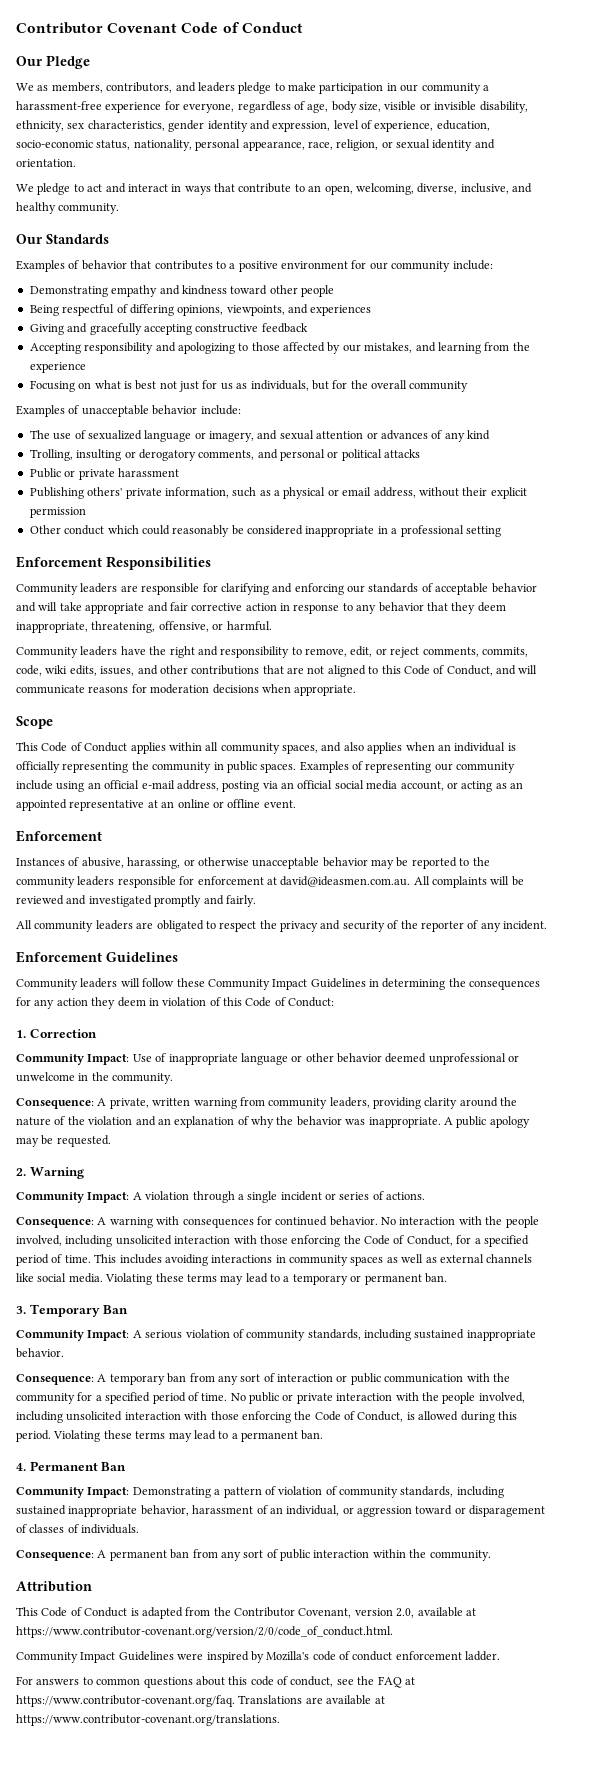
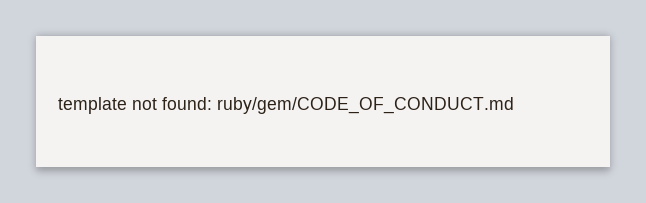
[16,22,303,34] [16,55,90,69] [16,82,489,94] [16,101,528,113] [16,120,490,132] [16,139,495,151] [16,159,76,167] [16,183,532,195] [16,202,120,214] [16,234,109,244] [16,260,493,272] [29,285,334,297] [29,304,372,316] [29,323,308,335] [29,342,530,354] [29,362,86,373] [29,380,469,392] [16,405,241,417] [29,430,490,442] [29,449,421,461] [29,468,179,480] [29,487,527,499] [29,507,86,518] [29,525,501,537] [16,556,211,570] [16,583,537,595] [16,602,506,614] [16,621,272,633] [16,646,528,658] [16,665,538,677] [16,684,357,696] [16,716,53,729] [16,742,516,754] [16,761,516,773] [16,780,523,792] [16,799,296,811] [16,830,102,842] [16,857,490,869] [16,876,524,888] [16,895,256,907] [16,920,547,932] [16,951,178,963] [16,978,541,990] [16,997,335,1009] [16,1029,97,1038] [16,1053,520,1065] [16,1072,174,1084] [16,1097,518,1109] [16,1116,530,1128] [16,1135,111,1147] [16,1167,84,1179] [16,1191,426,1203] [16,1216,539,1228] [16,1235,529,1247] [16,1254,533,1266] [16,1273,447,1285] [16,1304,129,1317] [16,1329,536,1341] [16,1348,64,1358] [16,1373,510,1385] [16,1392,525,1404] [16,1411,517,1423] [16,1430,324,1442] [16,1461,127,1471] [16,1486,504,1498] [16,1505,546,1517] [16,1524,140,1534] [16,1549,491,1561] [16,1581,92,1592] [16,1607,476,1619] [16,1626,393,1638] [16,1651,501,1663] [16,1676,415,1688] [16,1695,385,1707] [16,1714,280,1726] Contributor Covenant Code of Conduct // Our Pledge // We as members, contributors, and leaders pledge to make participation in our community a harassment-free experience for everyone, regardless of age, body size, visible or invisible disability, ethnicity, sex characteristics, gender identity and expression, level of experience, education, socio-economic status, nationality, personal appearance, race, religion, or sexual identity and orientation. // We pledge to act and interact in ways that contribute to an open, welcoming, diverse, inclusive, and healthy community. // Our Standards // Examples of behavior that contributes to a positive environment for our community include: // Demonstrating empathy and kindness toward other people // Being respectful of differing opinions, viewpoints, and experiences // Giving and gracefully accepting constructive feedback // Accepting responsibility and apologizing to those affected by our mistakes, and learning from the experience // Focusing on what is best not just for us as individuals, but for the overall community // Examples of unacceptable behavior include: // The use of sexualized language or imagery, and sexual attention or advances of any kind // Trolling, insulting or derogatory comments, and personal or political attacks // Public or private harassment // Publishing others' private information, such as a physical or email address, without their explicit permission // Other conduct which could reasonably be considered inappropriate in a professional setting // Enforcement Responsibilities // Community leaders are responsible for clarifying and enforcing our standards of acceptable behavior and will take appropriate and fair corrective action in response to any behavior that they deem inappropriate, threatening, offensive, or harmful. // Community leaders have the right and responsibility to remove, edit, or reject comments, commits, code, wiki edits, issues, and other contributions that are not aligned to this Code of Conduct, and will communicate reasons for moderation decisions when appropriate. // Scope // This Code of Conduct applies within all community spaces, and also applies when an individual is officially representing the community in public spaces. Examples of representing our community include using an official e-mail address, posting via an official social media account, or acting as an appointed representative at an online or offline event. // Enforcement // Instances of abusive, harassing, or otherwise unacceptable behavior may be reported to the community leaders responsible for enforcement at david@ideasmen.com.au. All complaints will be reviewed and investigated promptly and fairly. // All community leaders are obligated to respect the privacy and security of the reporter of any incident. // Enforcement Guidelines // Community leaders will follow these Community Impact Guidelines in determining the consequences for any action they deem in violation of this Code of Conduct: // 1. Correction // Community Impact: Use of inappropriate language or other behavior deemed unprofessional or unwelcome in the community. // Consequence: A private, written warning from community leaders, providing clarity around the nature of the violation and an explanation of why the behavior was inappropriate. A public apology may be requested. // 2. Warning // Community Impact: A violation through a single incident or series of actions. // Consequence: A warning with consequences for continued behavior. No interaction with the people involved, including unsolicited interaction with those enforcing the Code of Conduct, for a specified period of time. This includes avoiding interactions in community spaces as well as external channels like social media. Violating these terms may lead to a temporary or permanent ban. // 3. Temporary Ban // Community Impact: A serious violation of community standards, including sustained inappropriate behavior. // Consequence: A temporary ban from any sort of interaction or public communication with the community for a specified period of time. No public or private interaction with the people involved, including unsolicited interaction with those enforcing the Code of Conduct, is allowed during this period. Violating these terms may lead to a permanent ban. // 4. Permanent Ban // Community Impact: Demonstrating a pattern of violation of community standards, including sustained inappropriate behavior, harassment of an individual, or aggression toward or disparagement of classes of individuals. // Consequence: A permanent ban from any sort of public interaction within the community. // Attribution // This Code of Conduct is adapted from the Contributor Covenant, version 2.0, available at https://www.contributor-covenant.org/version/2/0/code_of_conduct.html. // Community Impact Guidelines were inspired by Mozilla's code of conduct enforcement ladder. // For answers to common questions about this code of conduct, see the FAQ at https://www.contributor-covenant.org/faq. Translations are available at https://www.contributor-covenant.org/translations. -> [58,97,514,114] template not found: ruby/gem/CODE_OF_CONDUCT.md

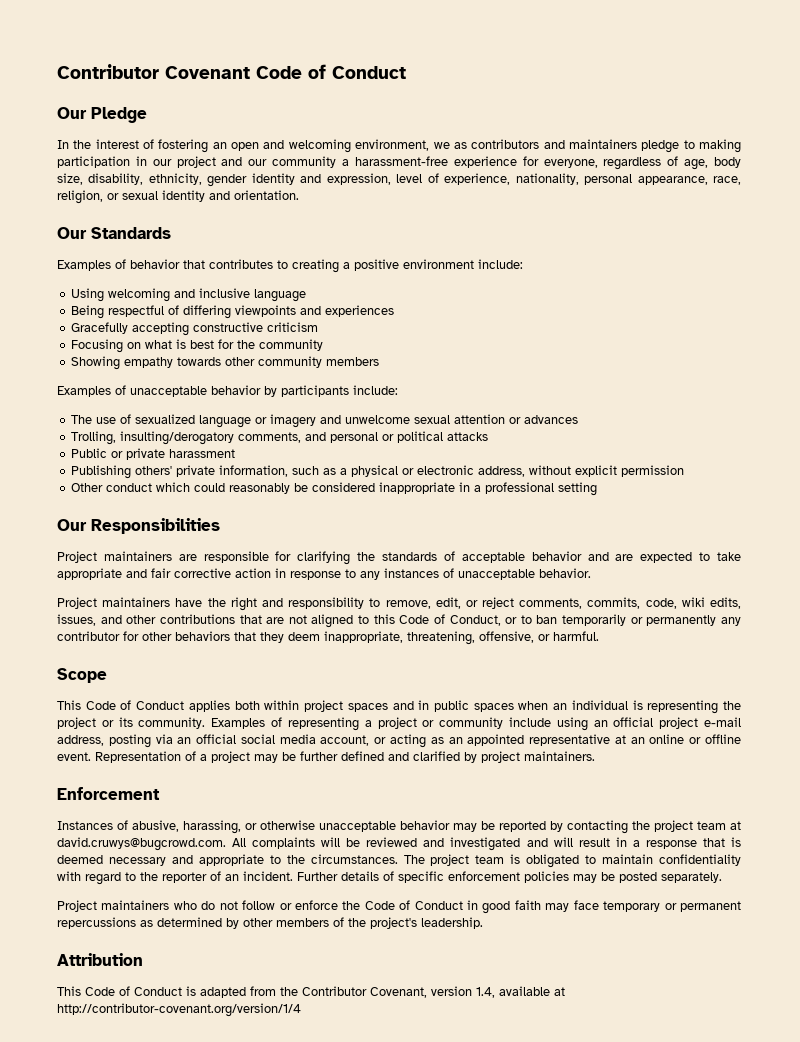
[58,97,514,114] template not found: ruby/gem/CODE_OF_CONDUCT.md -> [57,64,406,79] [57,107,147,123] [57,139,742,153] [57,156,742,170] [57,173,741,187] [57,190,299,204] [57,227,171,239] [57,259,523,273] [71,288,307,302] [71,305,395,319] [71,322,319,336] [71,339,324,353] [71,356,380,370] [57,385,398,397] [71,414,579,428] [71,431,489,445] [71,448,236,460] [71,465,685,479] [71,482,598,496] [57,518,220,534] [57,551,742,565] [57,568,591,580] [57,597,741,611] [57,614,742,628] [57,631,599,645] [57,668,107,683] [57,700,741,714] [57,717,741,731] [57,734,742,748] [57,751,595,763] [57,787,160,800] [57,820,741,834] [57,837,742,851] [57,854,742,868] [57,871,722,885] [57,900,742,914] [57,917,483,929] [57,953,143,966] [57,986,565,998] [57,1003,301,1017] Contributor Covenant Code of Conduct // Our Pledge // In the interest of fostering an open and welcoming environment, we as contributors and maintainers pledge to making participation in our project and our community a harassment-free experience for everyone, regardless of age, body size, disability, ethnicity, gender identity and expression, level of experience, nationality, personal appearance, race, religion, or sexual identity and orientation. // Our Standards // Examples of behavior that contributes to creating a positive environment include: // Using welcoming and inclusive language // Being respectful of differing viewpoints and experiences // Gracefully accepting constructive criticism // Focusing on what is best for the community // Showing empathy towards other community members // Examples of unacceptable behavior by participants include: // The use of sexualized language or imagery and unwelcome sexual attention or advances // Trolling, insulting/derogatory comments, and personal or political attacks // Public or private harassment // Publishing others' private information, such as a physical or electronic address, without explicit permission // Other conduct which could reasonably be considered inappropriate in a professional setting // Our Responsibilities // Project maintainers are responsible for clarifying the standards of acceptable behavior and are expected to take appropriate and fair corrective action in response to any instances of unacceptable behavior. // Project maintainers have the right and responsibility to remove, edit, or reject comments, commits, code, wiki edits, issues, and other contributions that are not aligned to this Code of Conduct, or to ban temporarily or permanently any contributor for other behaviors that they deem inappropriate, threatening, offensive, or harmful. // Scope // This Code of Conduct applies both within project spaces and in public spaces when an individual is representing the project or its community. Examples of representing a project or community include using an official project e-mail address, posting via an official social media account, or acting as an appointed representative at an online or offline event. Representation of a project may be further defined and clarified by project maintainers. // Enforcement // Instances of abusive, harassing, or otherwise unacceptable behavior may be reported by contacting the project team at david.cruwys@bugcrowd.com. All complaints will be reviewed and investigated and will result in a response that is deemed necessary and appropriate to the circumstances. The project team is obligated to maintain confidentiality with regard to the reporter of an incident. Further details of specific enforcement policies may be posted separately. // Project maintainers who do not follow or enforce the Code of Conduct in good faith may face temporary or permanent repercussions as determined by other members of the project's leadership. // Attribution // This Code of Conduct is adapted from the Contributor Covenant, version 1.4, available at http://contributor-covenant.org/version/1/4

